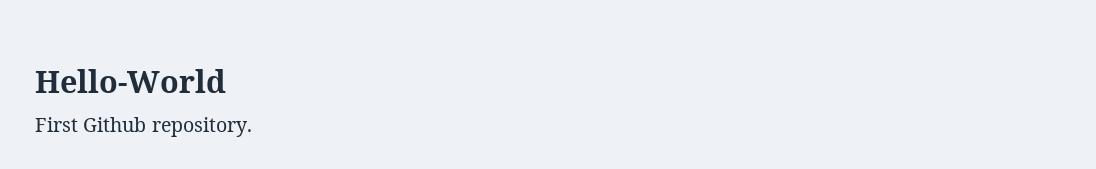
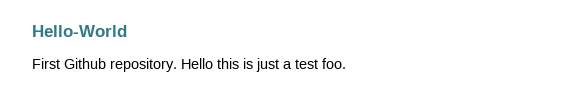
(252, 127) none -> [181,58,346,72] Hello this is just a test foo.

